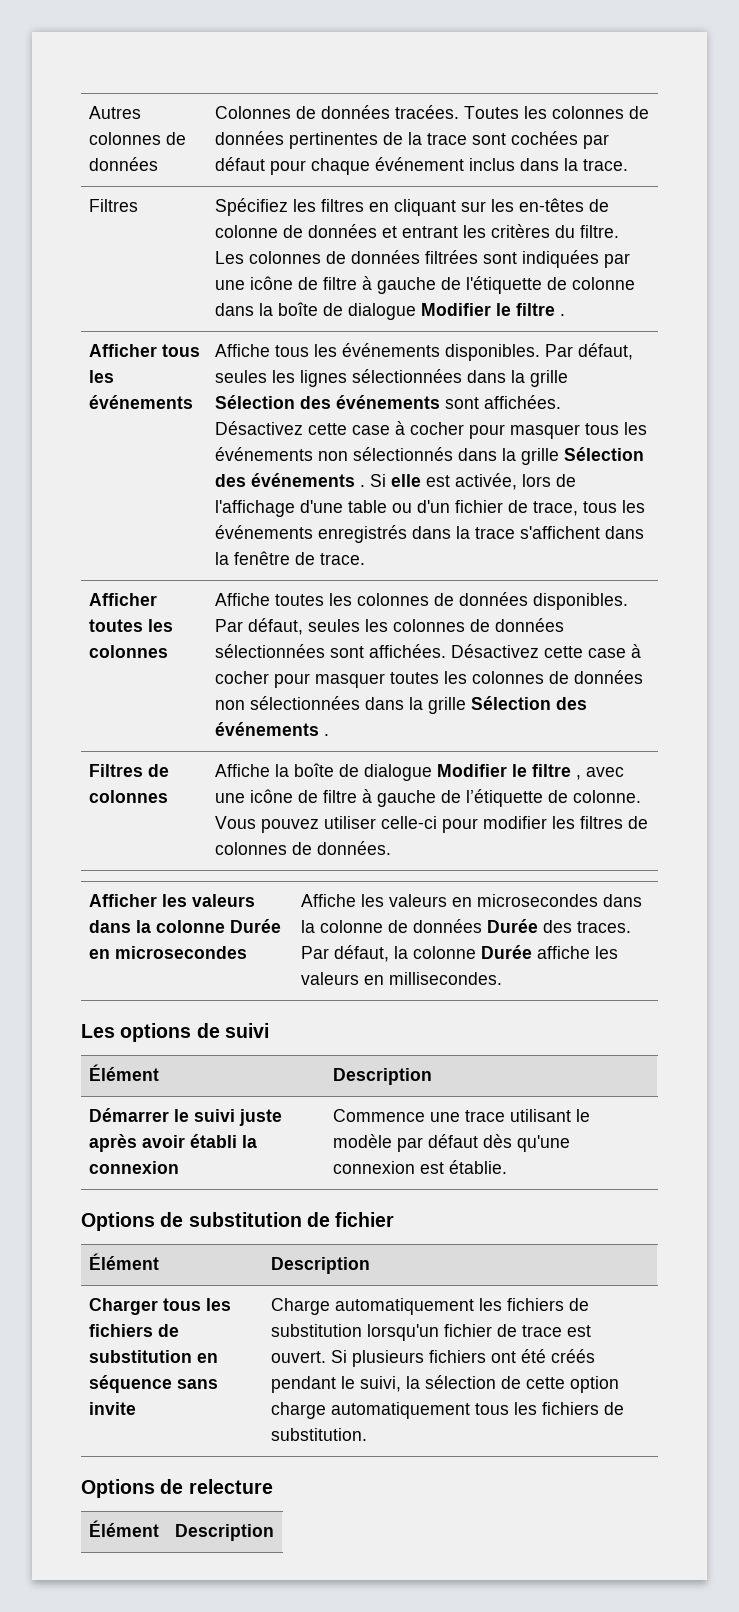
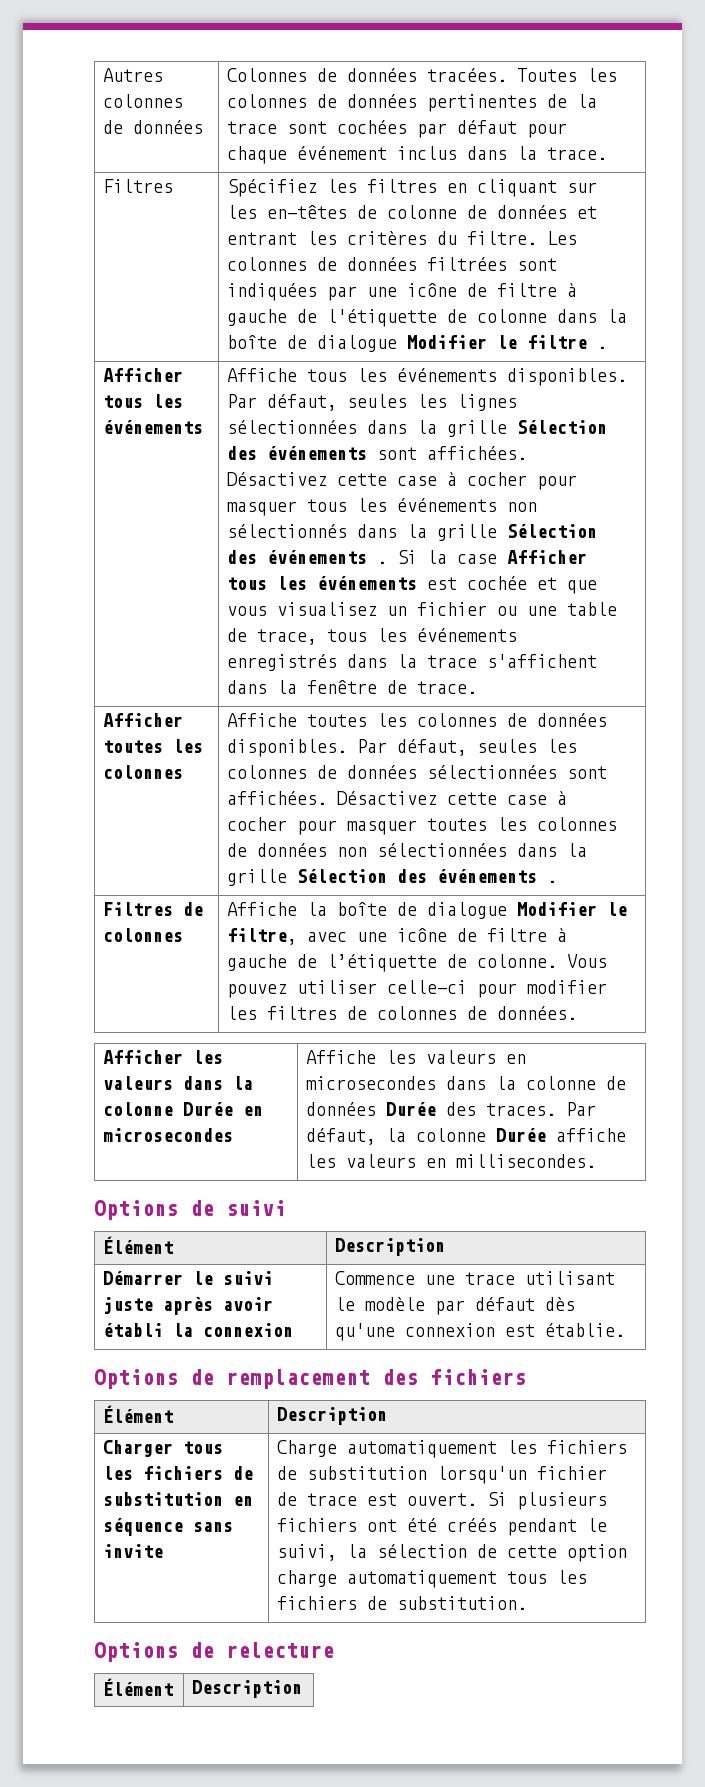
[390,473,576,490] [214,500,503,517] elle est activée, lors de l'affichage d'une table ou d'un fichier -> [427,550,588,564] [227,576,598,594] [227,602,618,616] la case Afficher tous les événements est cochée et que vous visualisez un fichier ou une table
[531,764,581,780] filtre , -> [227,928,298,945] filtre,
[81,1023,192,1042] Les options -> [94,1200,178,1220] Options
[188,1212,395,1227] substitution de fichier -> [226,1369,526,1389] remplacement des fichiers

